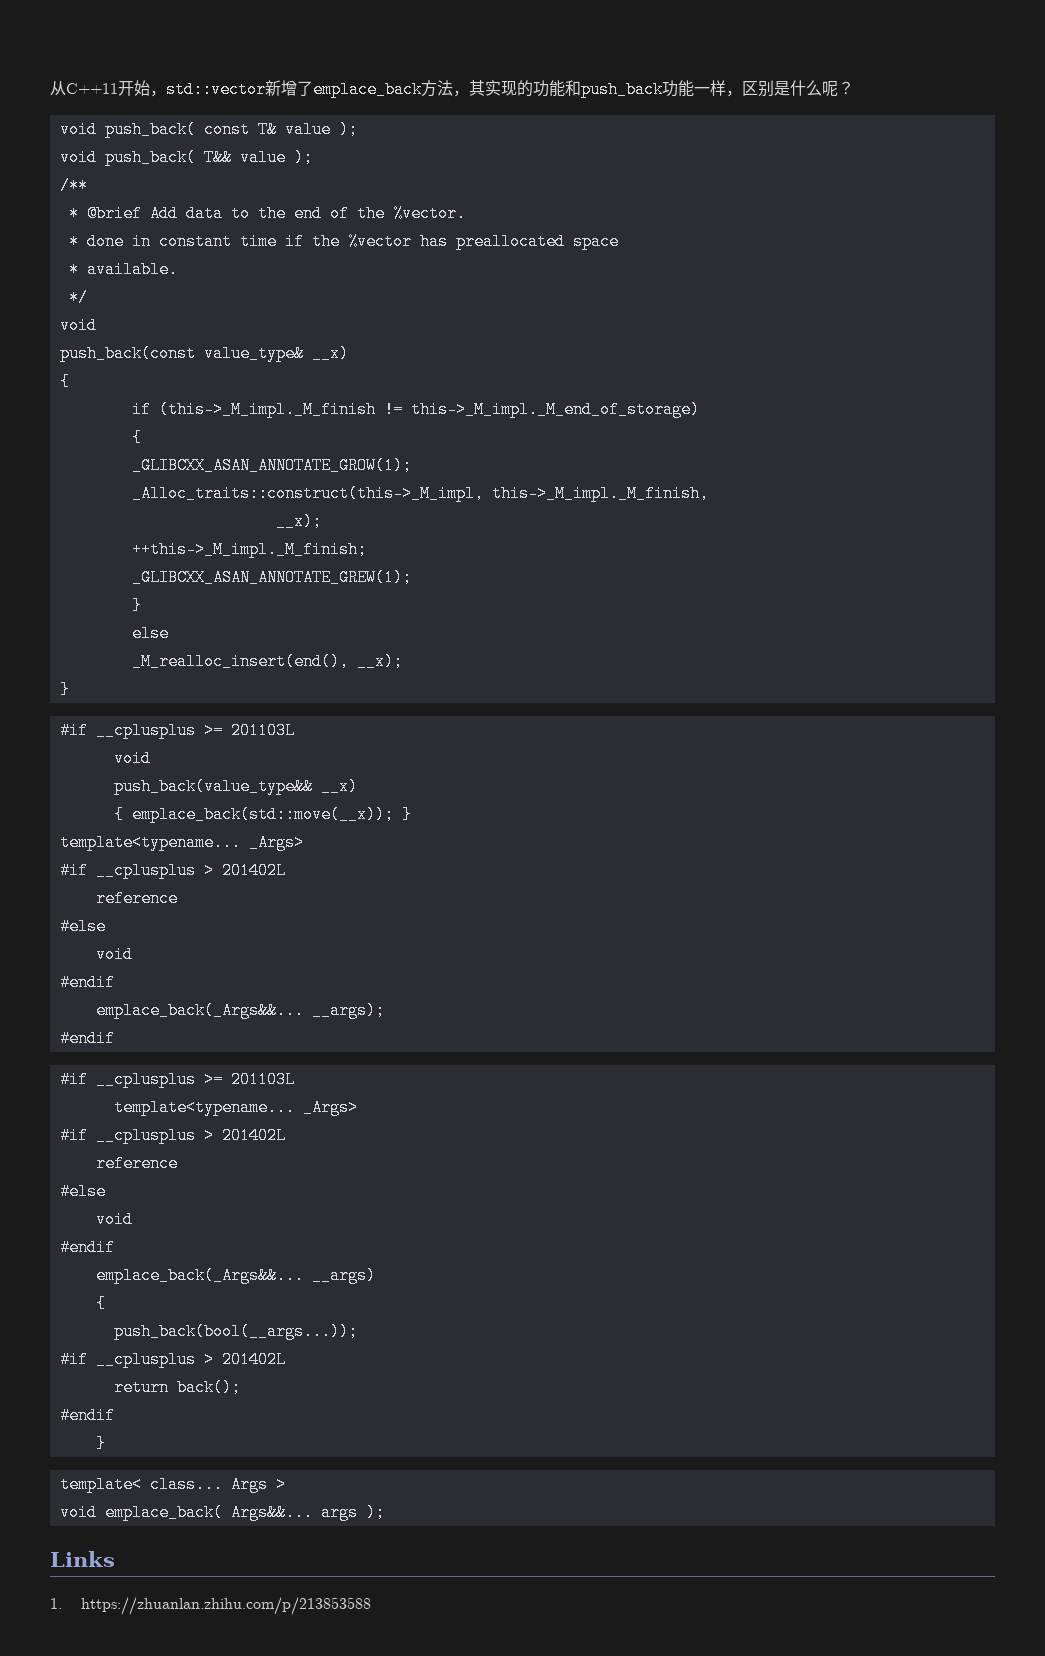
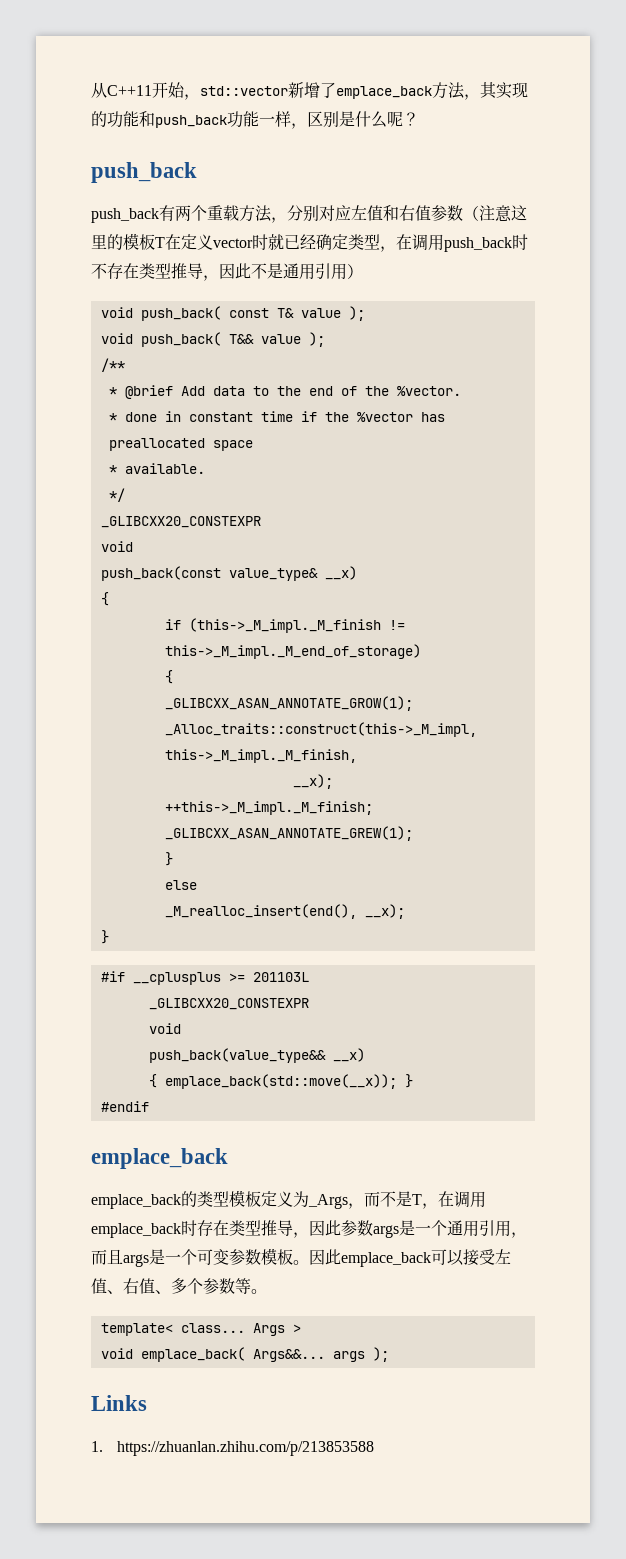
(854, 88) none -> [91,162,197,183] [91,205,527,223] [91,233,528,252] [91,263,363,281] // push_back // push_back有两个重载方法，分别对应左值和右值参数（注意这里的模板T在定义vector时就已经确定类型，在调用push_back时不存在类型推导，因此不是通用引用）
(88, 297) none -> [100,516,261,528] // _GLIBCXX20_CONSTEXPR
(295, 730) none -> [148,998,309,1010] // _GLIBCXX20_CONSTEXPR
[59,834,304,851] [59,862,286,879] [95,890,178,907] [59,918,106,935] [95,946,133,963] [59,974,115,991] [95,1002,385,1019] [59,1030,115,1047] [59,1071,295,1088] [113,1099,358,1116] [59,1127,286,1144] [95,1155,178,1172] [59,1183,106,1200] [95,1211,133,1228] [59,1239,115,1256] [95,1267,376,1284] [95,1295,106,1312] [113,1323,358,1340] [59,1351,286,1368] [113,1379,241,1396] [59,1407,115,1424] [95,1435,106,1452] template<typename... _Args> // #if __cplusplus > 201402L // reference // #else // void // #endif // emplace_back(_Args&&... __args); // #endif // #if __cplusplus >= 201103L // template<typename... _Args> // #if __cplusplus > 201402L // reference // #else // void // #endif // emplace_back(_Args&&... __args) // { // push_back(bool(__args...)); // #if __cplusplus > 201402L // return back(); // #endif // } -> [100,1101,149,1112] [91,1148,228,1169] [91,1190,486,1209] [91,1220,527,1238] [91,1248,511,1267] [91,1278,267,1294] #endif // emplace_back // emplace_back的类型模板定义为_Args，而不是T，在调用emplace_back时存在类型推导，因此参数args是一个通用引用，而且args是一个可变参数模板。因此emplace_back可以接受左值、右值、多个参数等。

